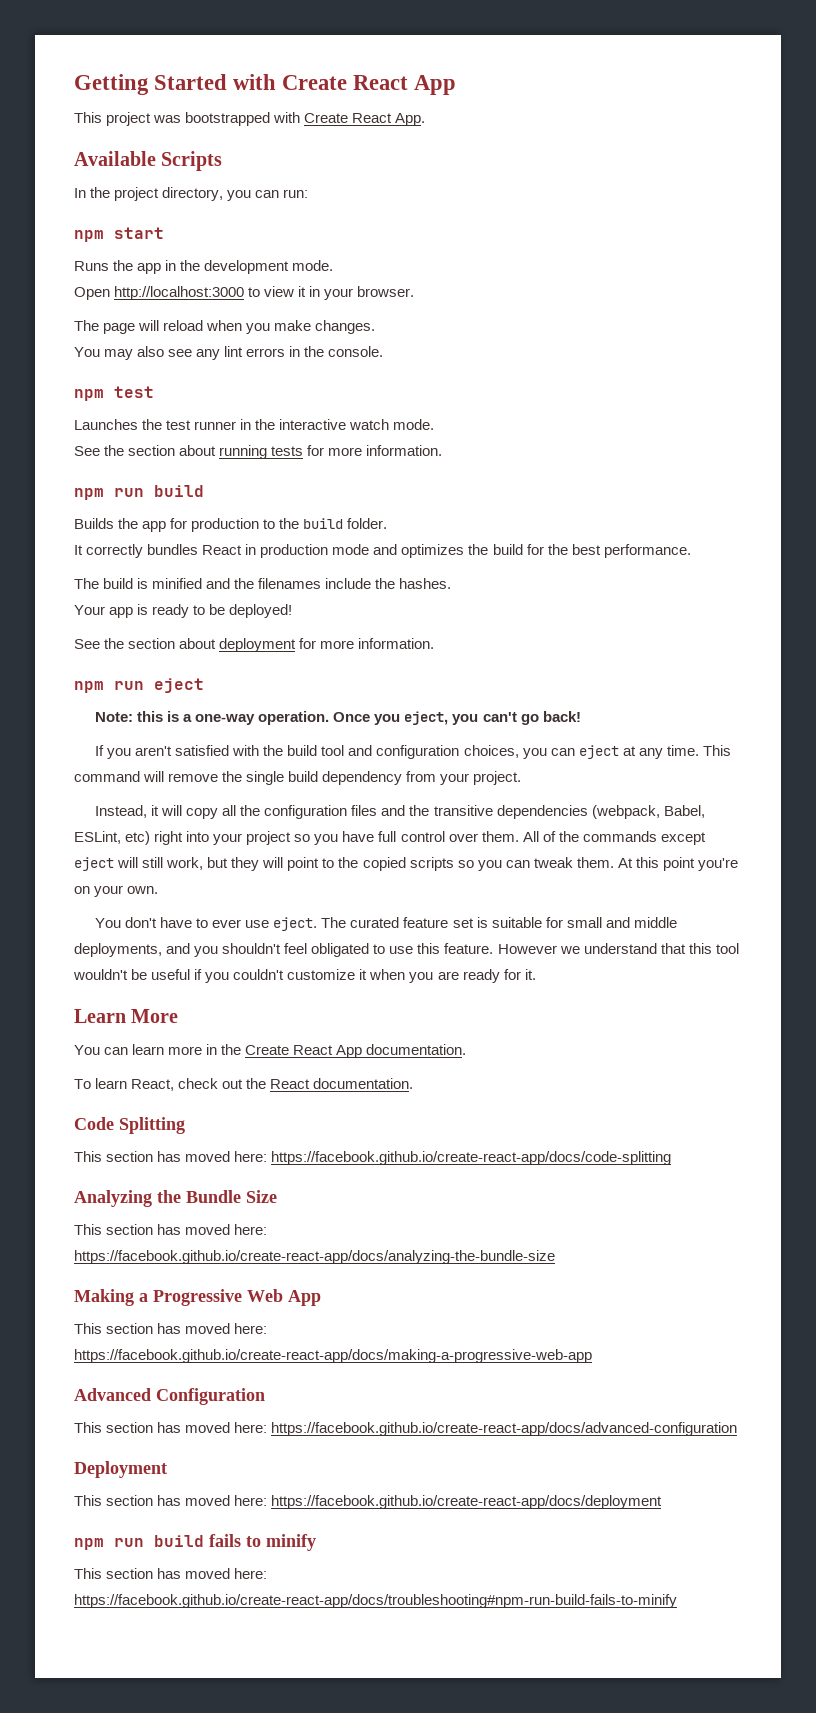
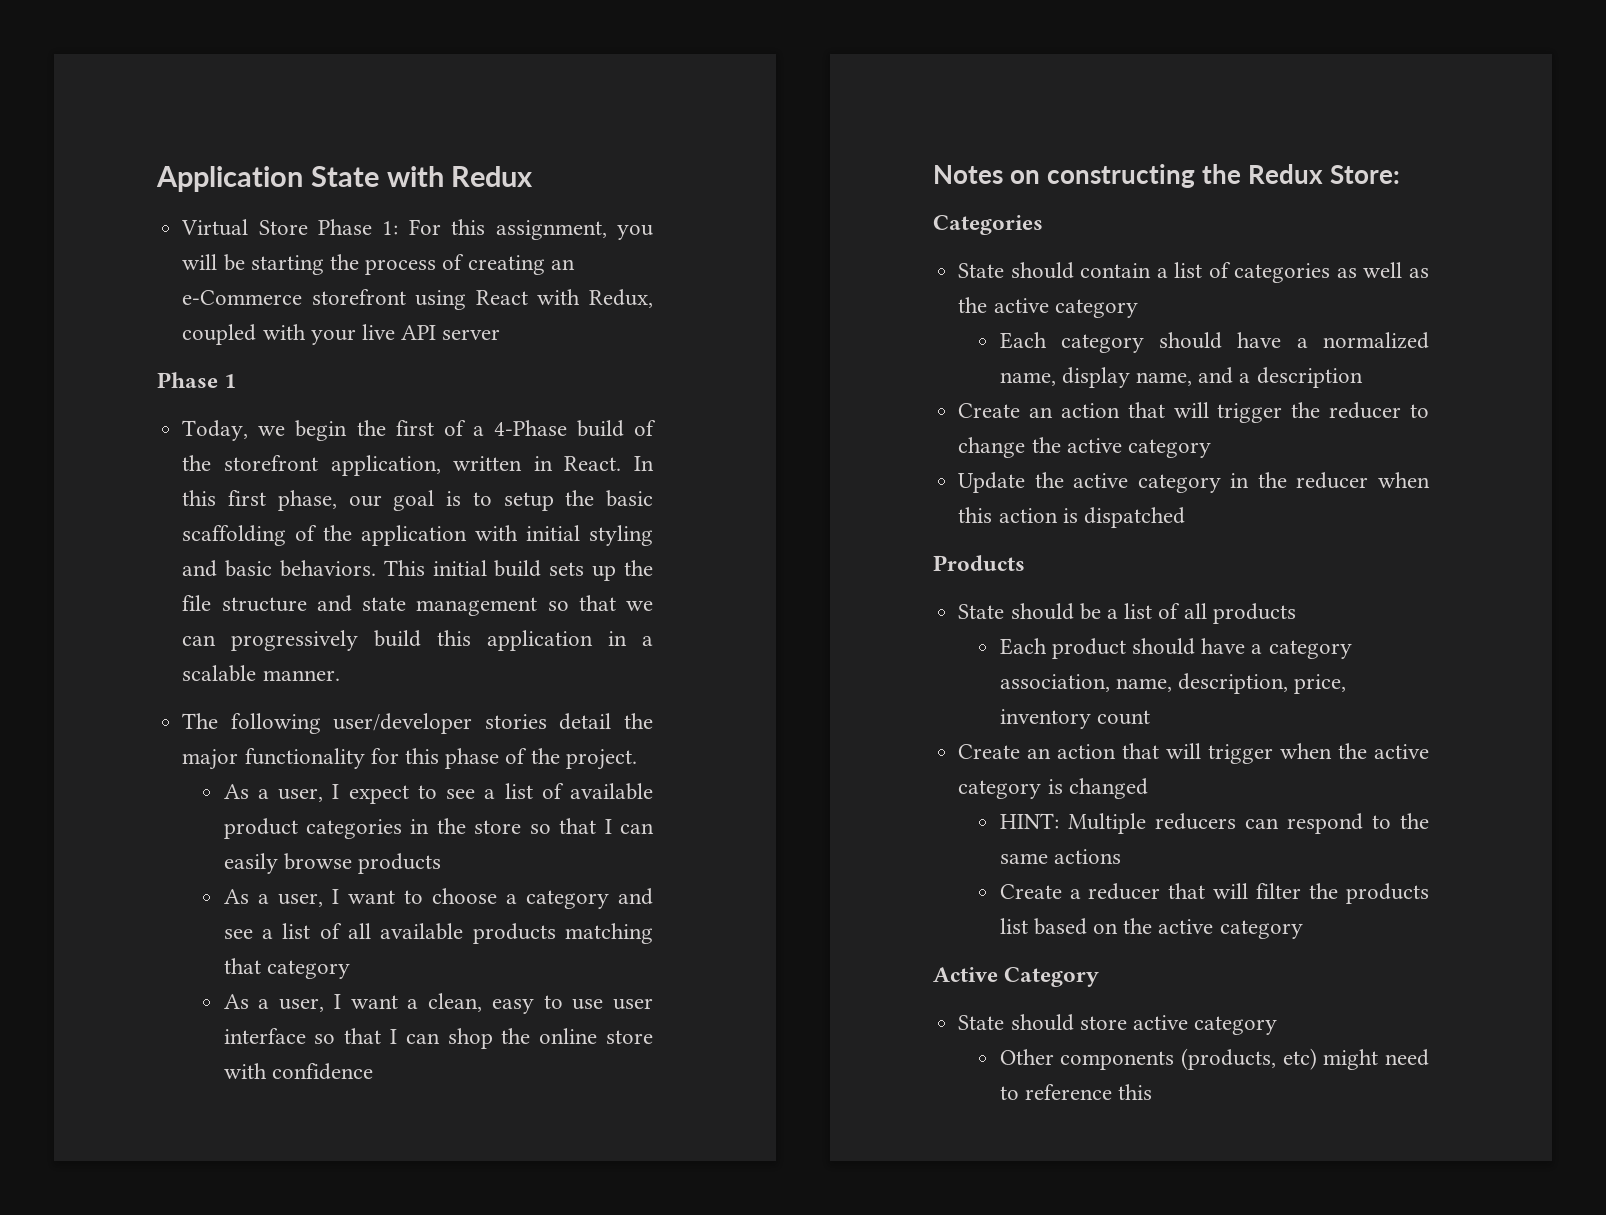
[74,74,457,95] [74,112,426,126] [74,151,223,171] [74,187,309,201] [74,227,164,242] [74,260,334,274] [74,286,415,300] [74,320,376,334] [74,346,384,360] [74,386,154,401] [74,419,435,430] [74,445,443,459] [74,485,204,500] [74,518,388,532] [74,544,691,558] [74,578,452,589] [74,604,293,618] [74,638,435,652] [74,678,204,693] [95,711,581,725] [95,745,731,759] [74,771,522,785] [95,805,705,819] [74,831,706,845] [74,857,738,871] [74,885,159,897] [95,917,677,931] [74,943,739,957] [73,969,536,983] [74,1009,179,1023] [74,1044,467,1058] [74,1078,414,1091] [74,1117,185,1134] [74,1151,672,1165] [74,1190,277,1207] [74,1224,268,1235] [74,1250,555,1264] [74,1289,321,1306] [74,1323,268,1334] [74,1349,592,1363] [74,1388,265,1405] [74,1422,738,1436] [74,1461,167,1478] [74,1495,663,1509] [74,1534,316,1551] [74,1568,268,1579] [74,1594,677,1608] Getting Started with Create React App // This project was bootstrapped with Create React App. // Available Scripts // In the project directory, you can run: // npm start // Runs the app in the development mode. // Open http://localhost:3000 to view it in your browser. // The page will reload when you make changes. // You may also see any lint errors in the console. // npm test // Launches the test runner in the interactive watch mode. // See the section about running tests for more information. // npm run build // Builds the app for production to the build folder. // It correctly bundles React in production mode and optimizes the build for the best performance. // The build is minified and the filenames include the hashes. // Your app is ready to be deployed! // See the section about deployment for more information. // npm run eject // Note: this is a one-way operation. Once you eject, you can't go back! // If you aren't satisfied with the build tool and configuration choices, you can eject at any time. This command will remove the single build dependency from your project. // Instead, it will copy all the configuration files and the transitive dependencies (webpack, Babel, ESLint, etc) right into your project so you have full control over them. All of the commands except eject will still work, but they will point to the copied scripts so you can tweak them. At this point you're on your own. // You don't have to ever use eject. The curated feature set is suitable for small and middle deployments, and you shouldn't feel obligated to use this feature. However we understand that this tool wouldn't be useful if you couldn't customize it when you are ready for it. // Learn More // You can learn more in the Create React App documentation. // To learn React, check out the React documentation. // Code Splitting // This section has moved here: https://facebook.github.io/create-react-app/docs/code-splitting // Analyzing the Bundle Size // This section has moved here: https://facebook.github.io/create-react-app/docs/analyzing-the-bundle-size // Making a Progressive Web App // This section has moved here: https://facebook.github.io/create-react-app/docs/making-a-progressive-web-app // Advanced Configuration // This section has moved here: https://facebook.github.io/create-react-app/docs/advanced-configuration // Deployment // This section has moved here: https://facebook.github.io/create-react-app/docs/deployment // npm run build fails to minify // This section has moved here: https://facebook.github.io/create-react-app/docs/troubleshooting#npm-run-build-fails-to-minify -> [156,166,534,192] [181,219,653,240] [182,254,575,275] [182,289,653,310] [182,324,501,345] [157,372,237,388] [182,420,656,441] [182,455,654,476] [182,490,654,511] [182,525,653,546] [182,560,653,581] [182,595,653,616] [182,630,653,651] [182,665,340,682] [182,713,653,734] [182,748,637,770] [223,783,653,804] [223,818,655,839] [223,853,442,874] [223,888,653,909] [223,923,653,944] [223,958,350,979] [223,993,654,1014] [223,1028,654,1049] [223,1063,373,1080] [933,164,1401,188] [933,215,1043,235] [958,262,1429,283] [958,297,1138,318] [999,332,1429,353] [999,367,1363,388] [958,402,1429,423] [958,437,1211,458] [958,472,1430,493] [958,507,1185,528] [933,555,1025,571] [958,603,1296,624] [999,638,1352,659] [999,673,1347,694] [999,709,1150,729] [958,743,1429,764] [958,778,1148,799] [999,813,1429,834] [999,849,1121,864] [999,883,1429,904] [999,918,1303,939] [933,967,1100,987] [958,1014,1278,1035] [999,1048,1429,1070] [999,1084,1153,1100] Application State with Redux // Virtual Store Phase 1: For this assignment, you will be starting the process of creating an e-Commerce storefront using React with Redux, coupled with your live API server // Phase 1 // Today, we begin the first of a 4-Phase build of the storefront application, written in React. In this first phase, our goal is to setup the basic scaffolding of the application with initial styling and basic behaviors. This initial build sets up the file structure and state management so that we can progressively build this application in a scalable manner. // The following user/developer stories detail the major functionality for this phase of the project. // As a user, I expect to see a list of available product categories in the store so that I can easily browse products // As a user, I want to choose a category and see a list of all available products matching that category // As a user, I want a clean, easy to use user interface so that I can shop the online store with confidence // Notes on constructing the Redux Store: // Categories // State should contain a list of categories as well as the active category // Each category should have a normalized name, display name, and a description // Create an action that will trigger the reducer to change the active category // Update the active category in the reducer when this action is dispatched // Products // State should be a list of all products // Each product should have a category association, name, description, price, inventory count // Create an action that will trigger when the active category is changed // HINT: Multiple reducers can respond to the same actions // Create a reducer that will filter the products list based on the active category // Active Category // State should store active category // Other components (products, etc) might need to reference this

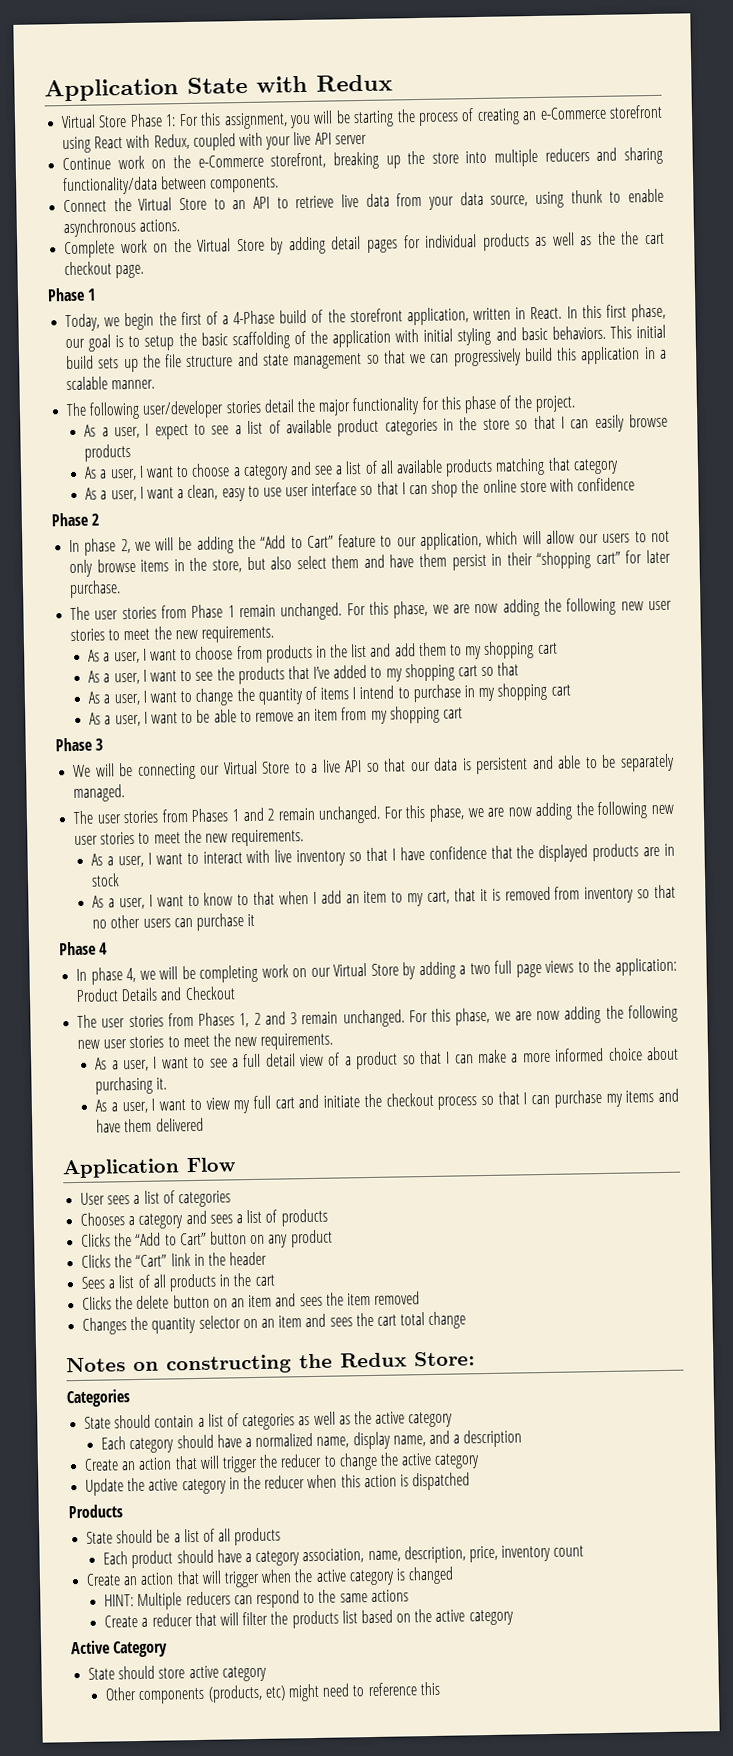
(501, 334) none -> [62,146,664,171] [62,175,280,196] [63,188,664,213] [63,218,181,238] [64,231,666,259] [64,261,145,279] // Continue work on the e-Commerce storefront, breaking up the store into multiple reducers and sharing functionality/data between components. // Connect the Virtual Store to an API to retrieve live data from your data source, using thunk to enable asynchronous actions. // Complete work on the Virtual Store by adding detail pages for individual products as well as the the cart checkout page.
(373, 1071) none -> [51,512,100,527] [69,530,670,556] [69,549,672,578] [69,580,122,599] [70,597,673,621] [70,625,274,643] [88,641,558,664] [88,662,520,685] [88,682,571,706] [89,705,464,727] [55,737,104,752] [73,753,676,780] [73,784,126,802] [73,801,675,824] [74,829,305,847] [91,843,675,868] [91,873,121,887] [92,884,677,910] [92,913,256,931] [59,941,109,956] [76,957,678,985] [76,986,236,1002] [77,1004,679,1028] [77,1032,334,1050] [95,1046,679,1072] [95,1076,168,1095] [95,1088,679,1114] [96,1117,204,1133] [62,1157,236,1179] [80,1190,231,1208] [80,1208,328,1229] [81,1229,333,1248] [81,1251,268,1268] [81,1273,275,1292] [82,1291,421,1310] [82,1311,467,1335] // Phase 2 // In phase 2, we will be adding the “Add to Cart” feature to our application, which will allow our users to not only browse items in the store, but also select them and have them persist in their “shopping cart” for later purchase. // The user stories from Phase 1 remain unchanged. For this phase, we are now adding the following new user stories to meet the new requirements. // As a user, I want to choose from products in the list and add them to my shopping cart // As a user, I want to see the products that I’ve added to my shopping cart so that // As a user, I want to change the quantity of items I intend to purchase in my shopping cart // As a user, I want to be able to remove an item from my shopping cart // Phase 3 // We will be connecting our Virtual Store to a live API so that our data is persistent and able to be separately managed. // The user stories from Phases 1 and 2 remain unchanged. For this phase, we are now adding the following new user stories to meet the new requirements. // As a user, I want to interact with live inventory so that I have confidence that the displayed products are in stock // As a user, I want to know to that when I add an item to my cart, that it is removed from inventory so that no other users can purchase it // Phase 4 // In phase 4, we will be completing work on our Virtual Store by adding a two full page views to the application: Product Details and Checkout // The user stories from Phases 1, 2 and 3 remain unchanged. For this phase, we are now adding the following new user stories to meet the new requirements. // As a user, I want to see a full detail view of a product so that I can make a more informed choice about purchasing it. // As a user, I want to view my full cart and initiate the checkout process so that I can purchase my items and have them delivered // Application Flow // User sees a list of categories // Chooses a category and sees a list of products // Clicks the “Add to Cart” button on any product // Clicks the “Cart” link in the header // Sees a list of all products in the cart // Clicks the delete button on an item and sees the item removed // Changes the quantity selector on an item and sees the cart total change

